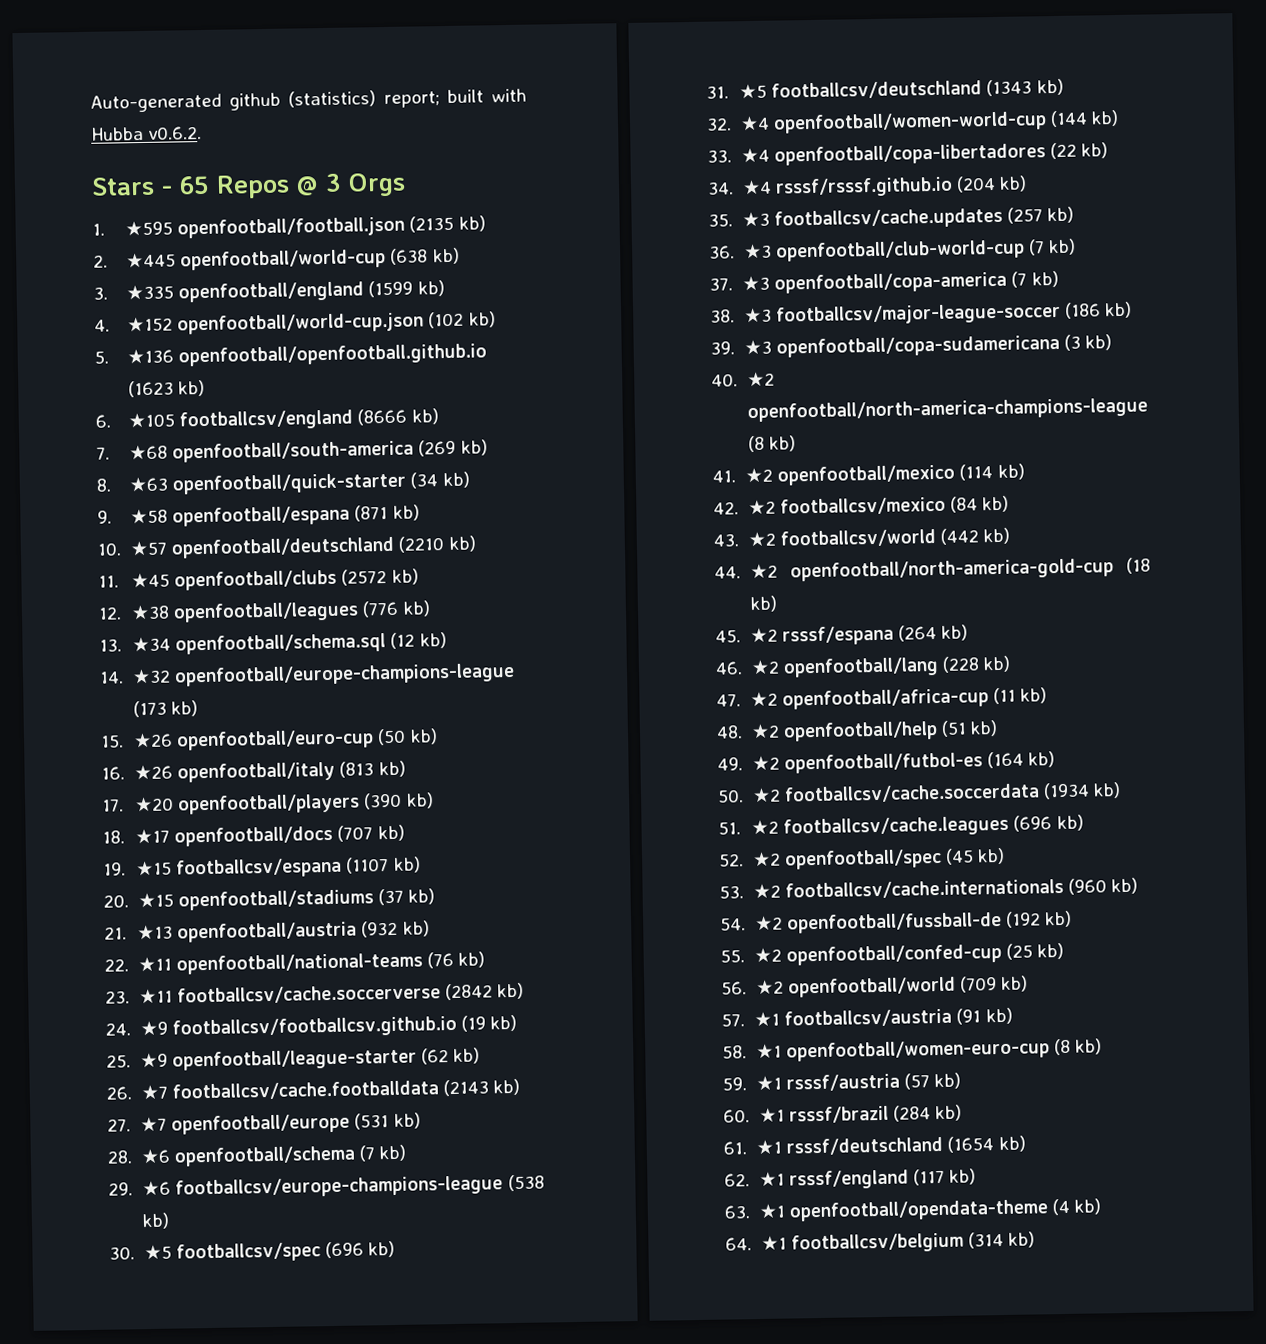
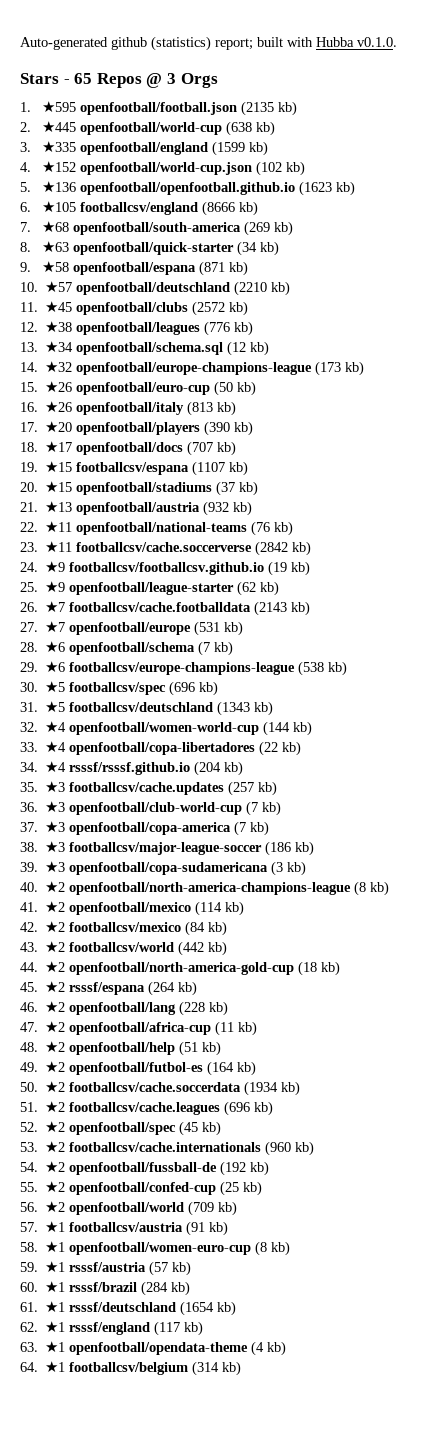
[147,125,203,140] v0.6.2. -> [357,37,397,47] v0.1.0.

